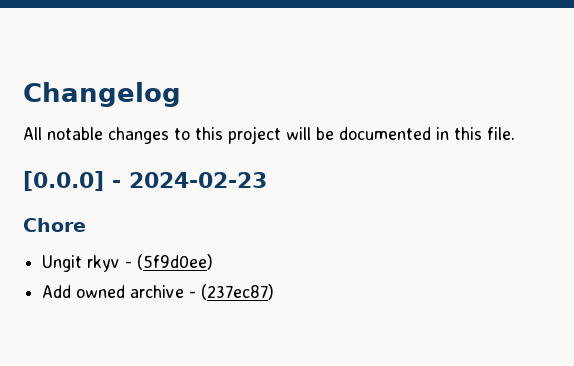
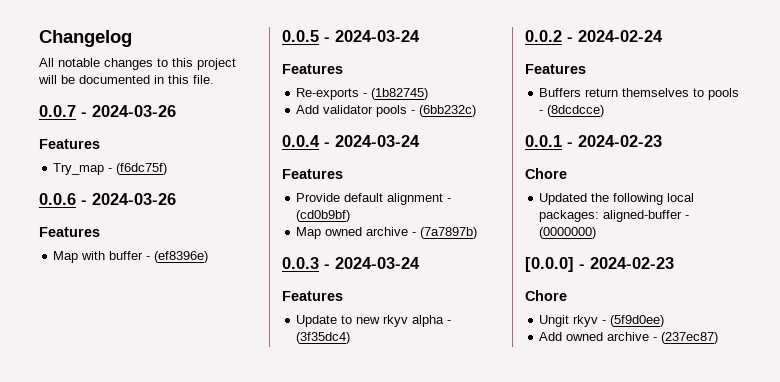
(515, 133) none -> [39,105,176,117] [39,139,100,149] [53,163,168,175] [39,193,176,205] [39,227,100,237] [53,251,209,263] [282,30,420,42] [282,64,343,74] [296,88,429,100] [296,105,477,117] [282,135,420,147] [282,169,343,179] [296,193,452,205] [296,210,351,222] [296,227,478,239] [282,257,420,269] [282,291,343,301] [296,315,452,327] [296,332,351,344] [525,30,663,42] [525,64,586,74] [539,88,740,100] [539,105,605,117] [525,135,662,147] [525,168,567,179] [539,193,695,205] [539,210,690,222] [539,227,597,239] // 0.0.7 - 2024-03-26 // Features // Try_map - (f6dc75f) // 0.0.6 - 2024-03-26 // Features // Map with buffer - (ef8396e) // 0.0.5 - 2024-03-24 // Features // Re-exports - (1b82745) // Add validator pools - (6bb232c) // 0.0.4 - 2024-03-24 // Features // Provide default alignment - (cd0b9bf) // Map owned archive - (7a7897b) // 0.0.3 - 2024-03-24 // Features // Update to new rkyv alpha - (3f35dc4) // 0.0.2 - 2024-02-24 // Features // Buffers return themselves to pools - (8dcdcce) // 0.0.1 - 2024-02-23 // Chore // Updated the following local packages: aligned-buffer - (0000000)

